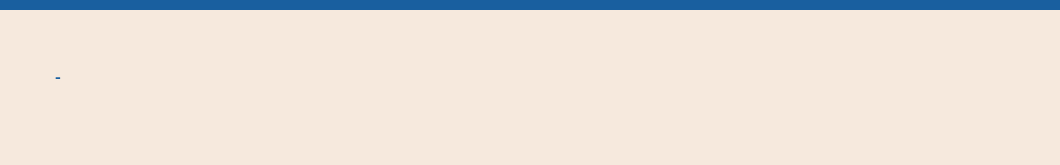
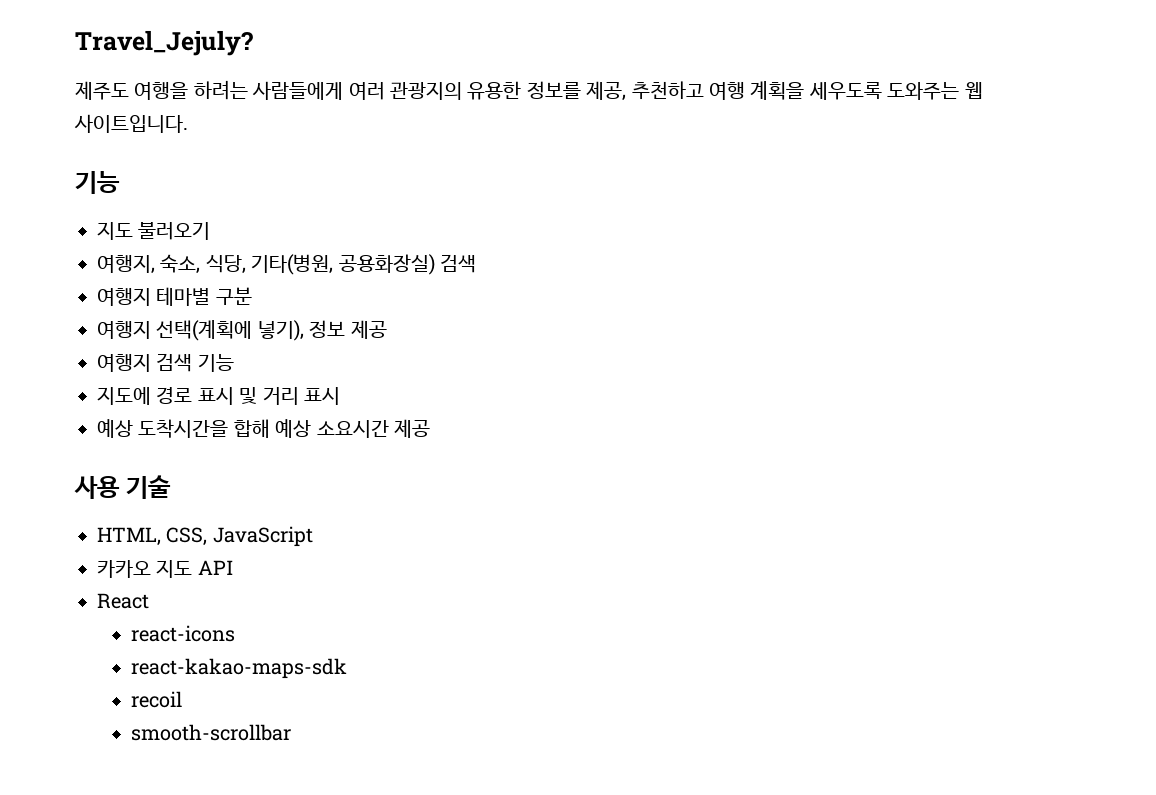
[55,77,61,83] - -> [75,30,253,56] [75,80,983,101] [74,114,188,133] [75,171,120,194] [97,222,211,240] [97,254,476,275] [97,287,252,306] [97,320,387,341] [97,353,234,372] [97,387,340,405] [97,419,430,438] [74,475,171,499] [97,526,313,547] [97,560,233,578] [97,593,149,609] [130,625,235,642] [130,658,347,679] [130,691,182,708] [130,724,291,741] Travel_Jejuly? // 제주도 여행을 하려는 사람들에게 여러 관광지의 유용한 정보를 제공, 추천하고 여행 계획을 세우도록 도와주는 웹 사이트입니다. // 기능 // 지도 불러오기 // 여행지, 숙소, 식당, 기타(병원, 공용화장실) 검색 // 여행지 테마별 구분 // 여행지 선택(계획에 넣기), 정보 제공 // 여행지 검색 기능 // 지도에 경로 표시 및 거리 표시 // 예상 도착시간을 합해 예상 소요시간 제공 // 사용 기술 // HTML, CSS, JavaScript // 카카오 지도 API // React // react-icons // react-kakao-maps-sdk // recoil // smooth-scrollbar

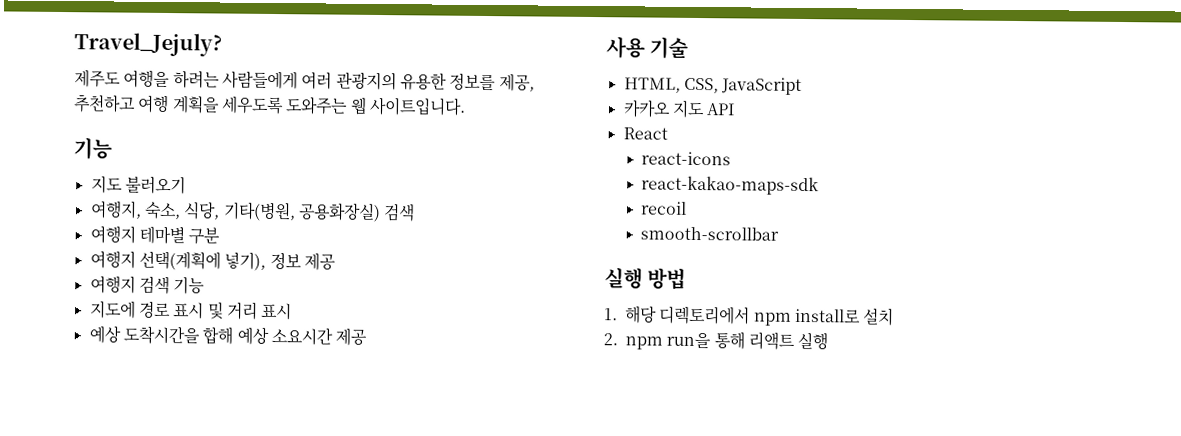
(291, 732) none -> [604,267,687,290] [604,305,895,326] [603,331,829,350] // 실행 방법 // 1. 해당 디렉토리에서 npm install로 설치 // 2. npm run을 통해 리액트 실행

